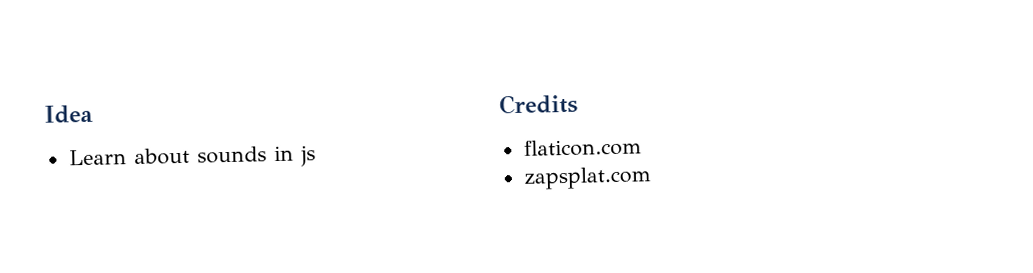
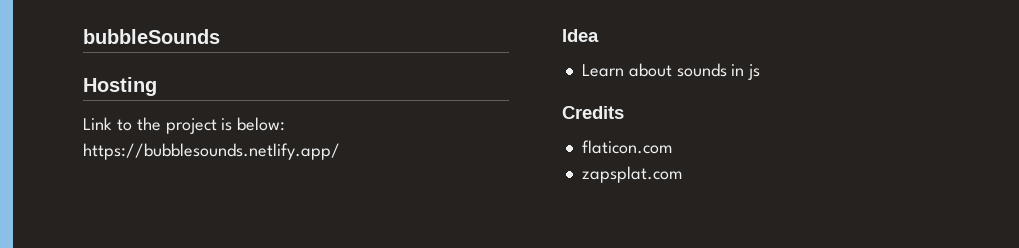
(44, 114) none -> [83,29,220,44] [83,77,157,96] [83,117,286,134] [83,143,340,160] bubbleSounds // Hosting // Link to the project is below: https://bubblesounds.netlify.app/ //

